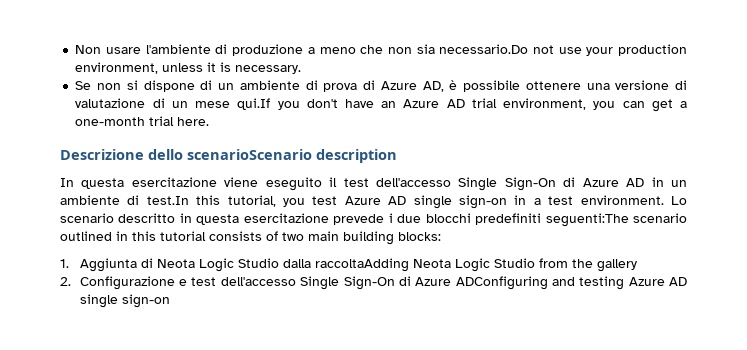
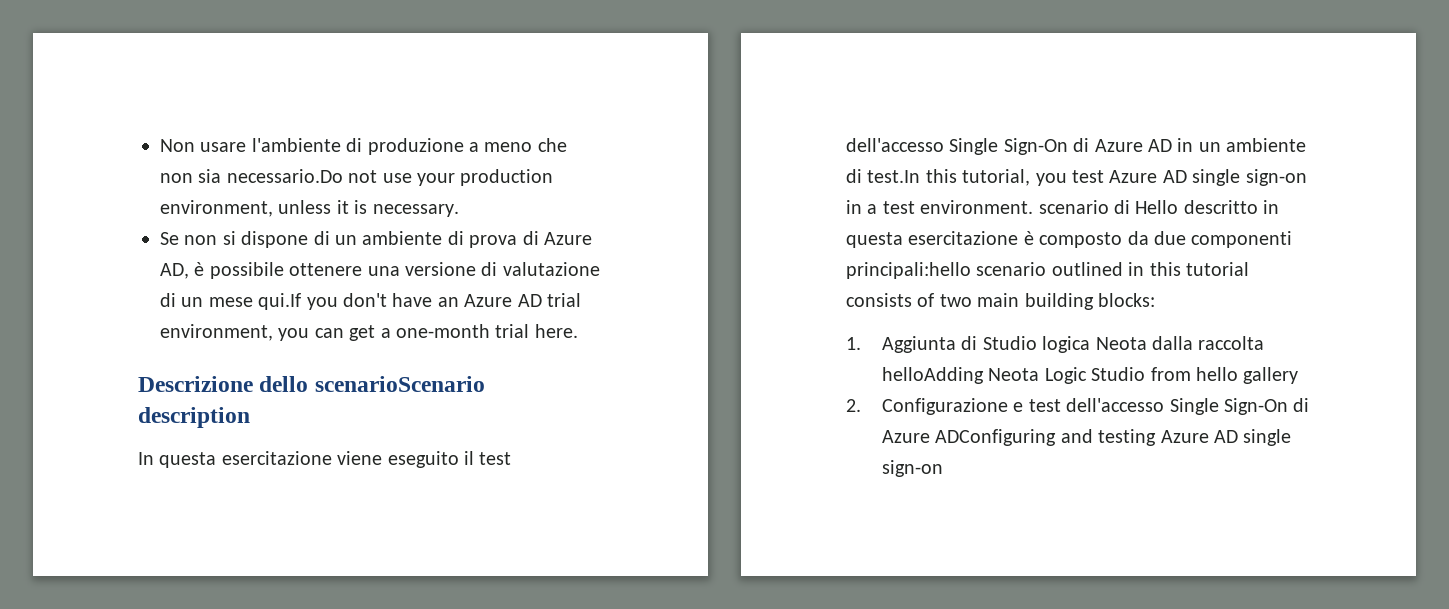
[670,196,687,205] [60,213,114,223] Lo scenario -> [1038,200,1179,214] scenario di Hello
[333,213,629,227] prevede i due blocchi predefiniti seguenti:The -> [1023,231,1293,248] [846,262,971,279] è composto da due componenti principali:hello
[156,258,409,272] Neota Logic Studio dalla raccoltaAdding -> [982,336,1265,353] [882,367,985,384] Studio logica Neota dalla raccolta helloAdding
[571,259,593,268] the -> [1196,367,1239,381] hello

